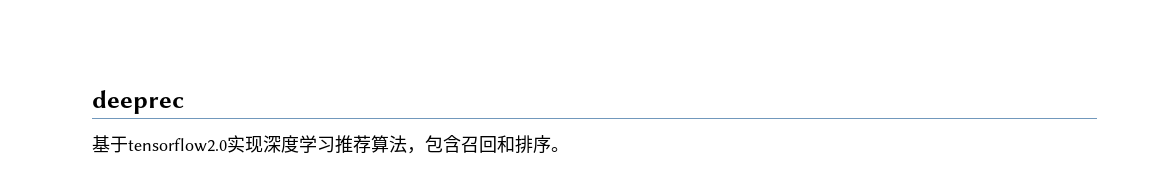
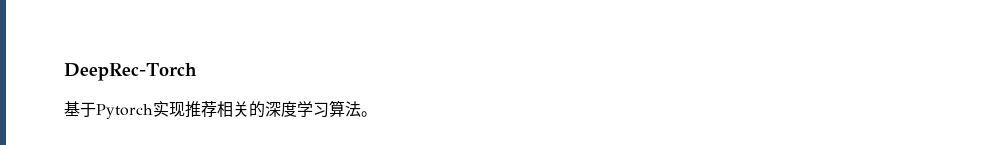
[92,90,184,114] deeprec -> [64,63,197,81] DeepRec-Torch
[128,135,551,154] tensorflow2.0实现深度学习推荐算法，包含召回和排序 -> [96,100,361,119] Pytorch实现推荐相关的深度学习算法

